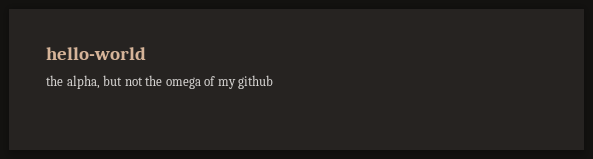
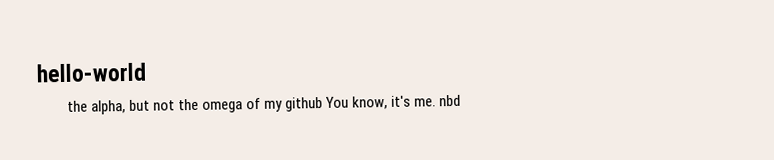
(274, 82) none -> [325,94,462,110] You know, it's me. nbd

